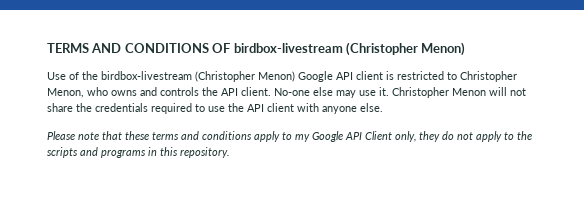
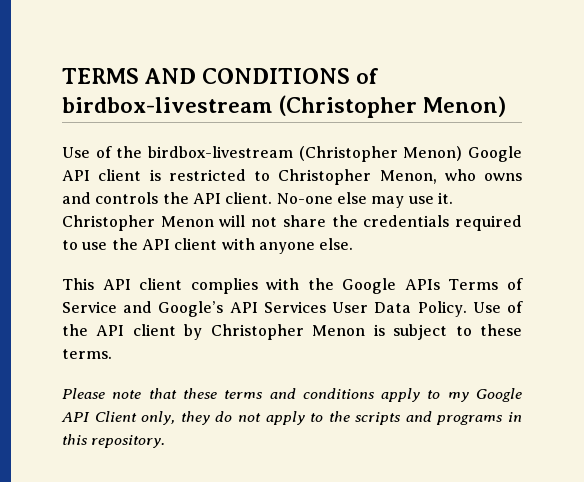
[212,43,231,53] OF -> [356,68,379,84] of
(383, 107) none -> [62,278,523,294] [62,301,523,317] [62,324,522,340] [62,349,112,359] // This API client complies with the Google APIs Terms of Service and Google’s API Services User Data Policy. Use of the API client by Christopher Menon is subject to these terms.

